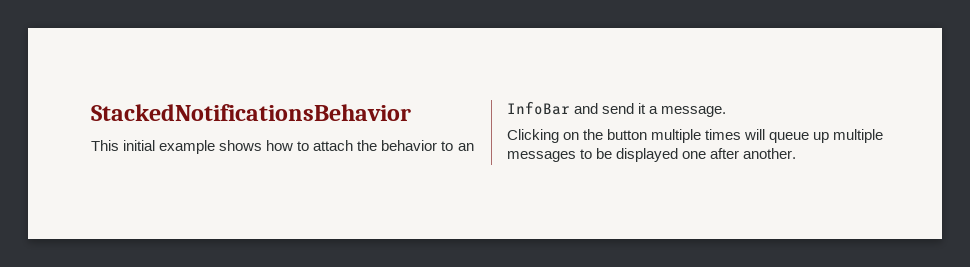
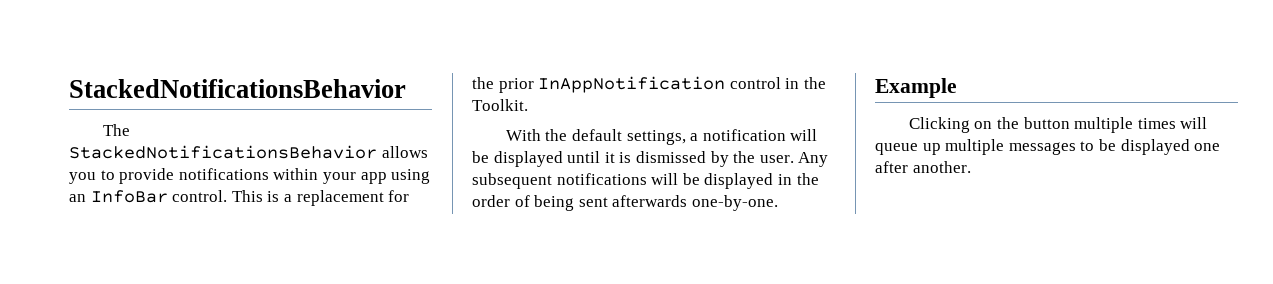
[91,140,474,154] [507,101,727,117] This initial example shows how to attach the behavior to an InfoBar and send it a message. -> [102,124,130,136] [69,145,428,159] [69,168,431,184] [69,190,410,206] [472,76,826,93] [472,99,528,111] [505,129,818,145] [472,151,829,167] [472,173,819,189] [472,195,778,211] [875,78,957,98] The StackedNotificationsBehavior allows you to provide notifications within your app using an InfoBar control. This is a replacement for the prior InAppNotification control in the Toolkit. // With the default settings, a notification will be displayed until it is dismissed by the user. Any subsequent notifications will be displayed in the order of being sent afterwards one-by-one. // Example

